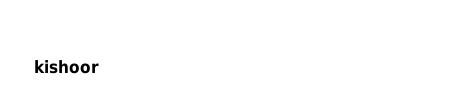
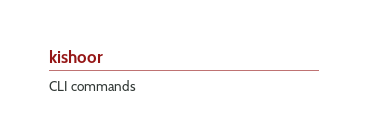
(99, 67) none -> [49,80,136,91] // CLI commands

